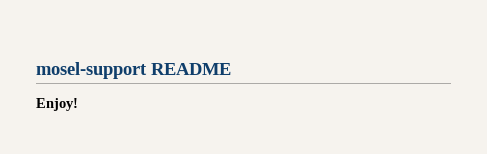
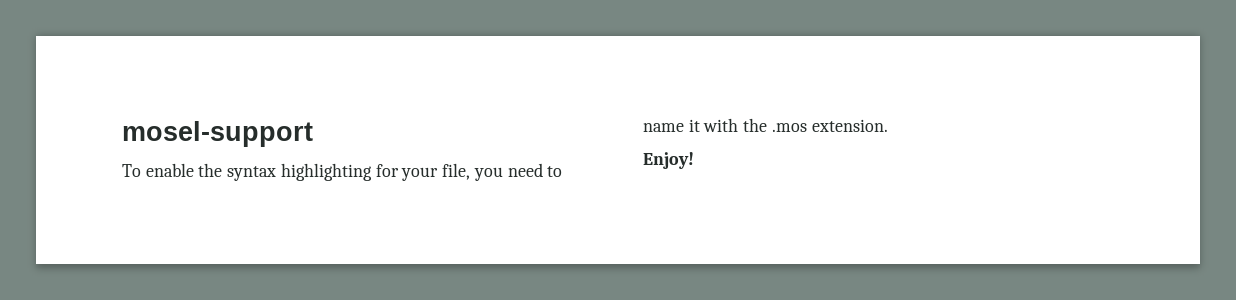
[151,63,231,75] README -> [122,163,563,181] [643,118,888,132] // To enable the syntax highlighting for your file, you need to name it with the .mos extension.

